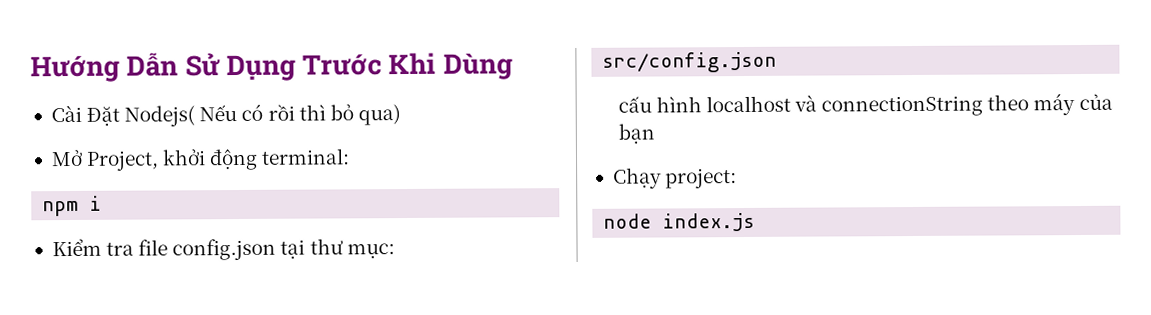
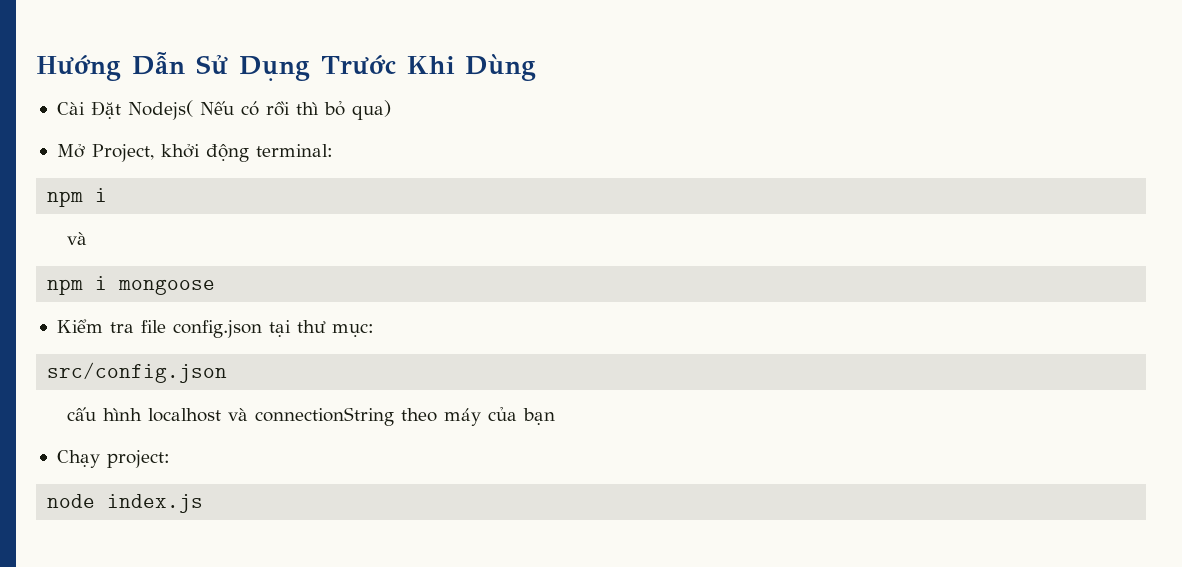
(103, 203) none -> [66,232,87,245] [47,276,216,295] // và // npm i mongoose

